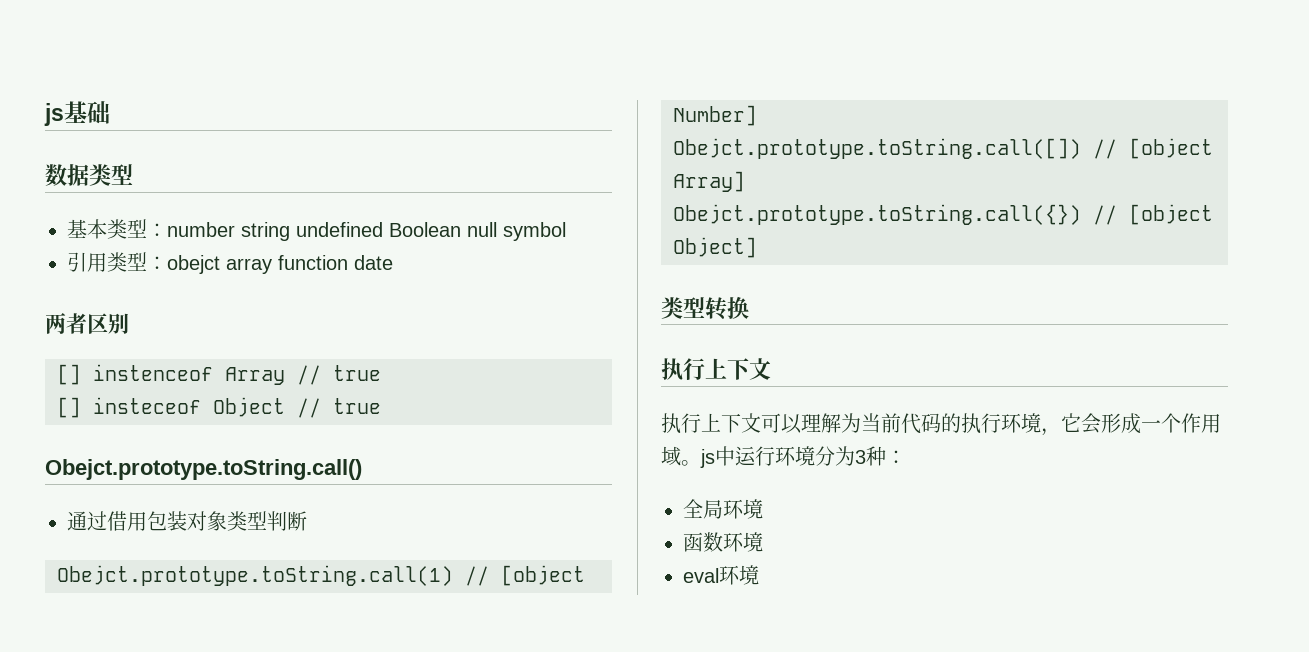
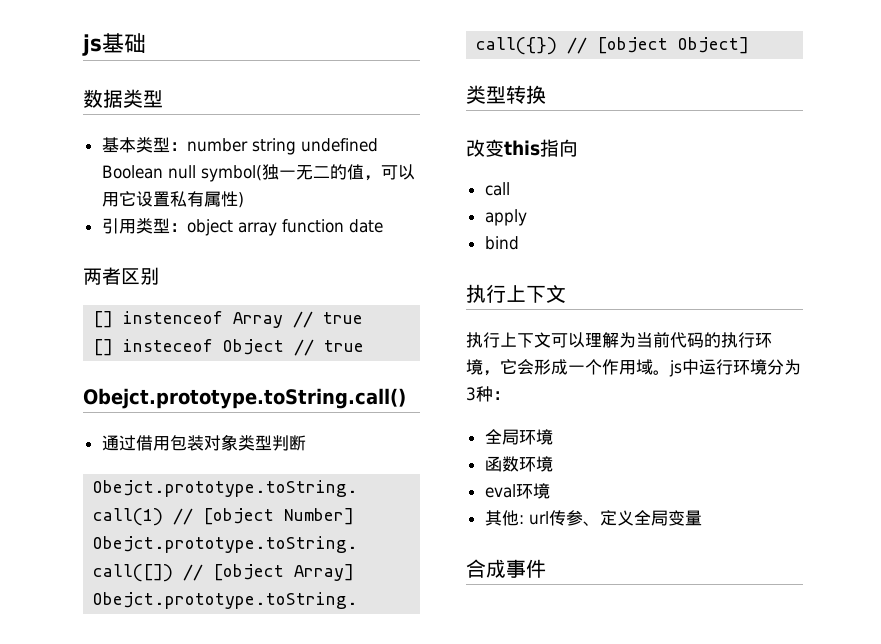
[503,222,566,241] symbol -> [200,164,415,182] [101,191,244,208] symbol(独一无二的值，可以用它设置私有属性)
[167,255,220,274] obejct -> [186,219,233,236] object
(749, 307) none -> [466,139,578,157] [484,182,510,196] [484,209,527,226] [484,236,519,250] // 改变this指向 // call // apply // bind
(759, 575) none -> [484,510,702,526] [466,559,546,578] // 其他: url传参、定义全局变量 // 合成事件

